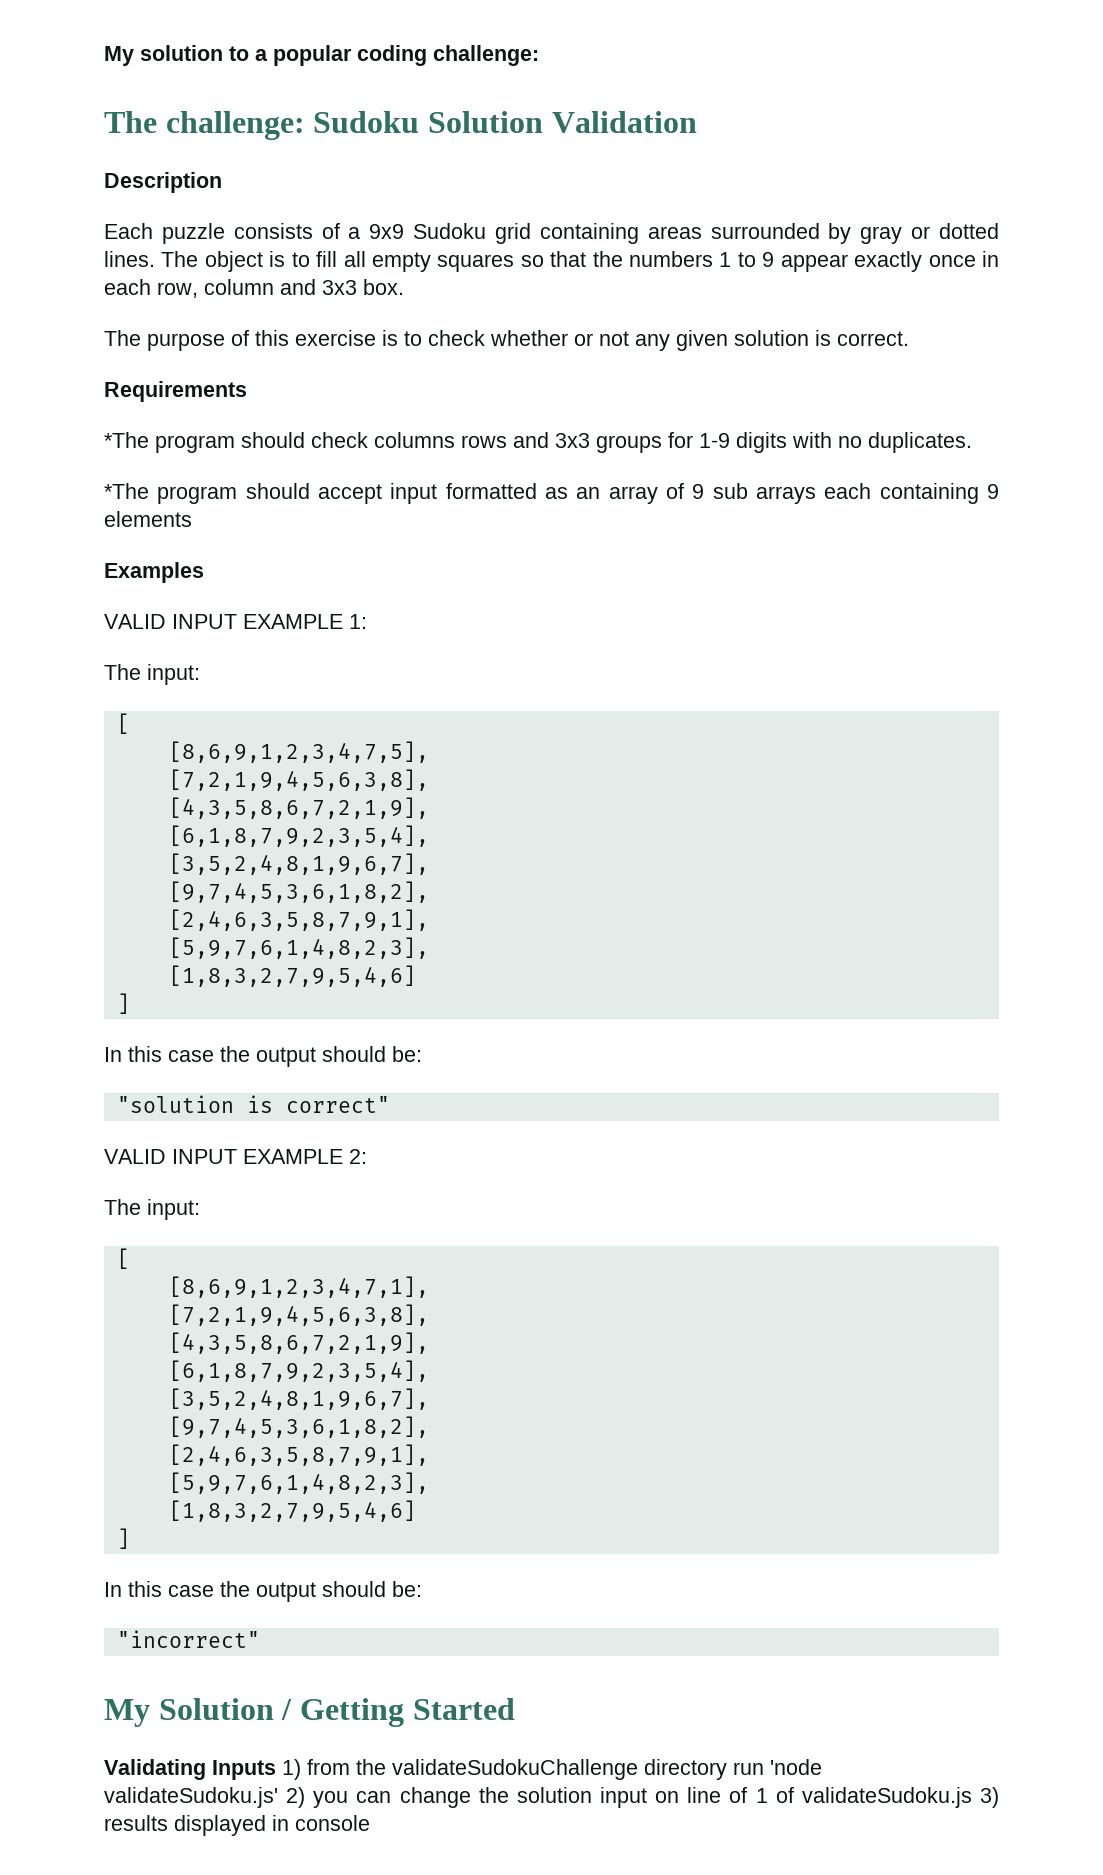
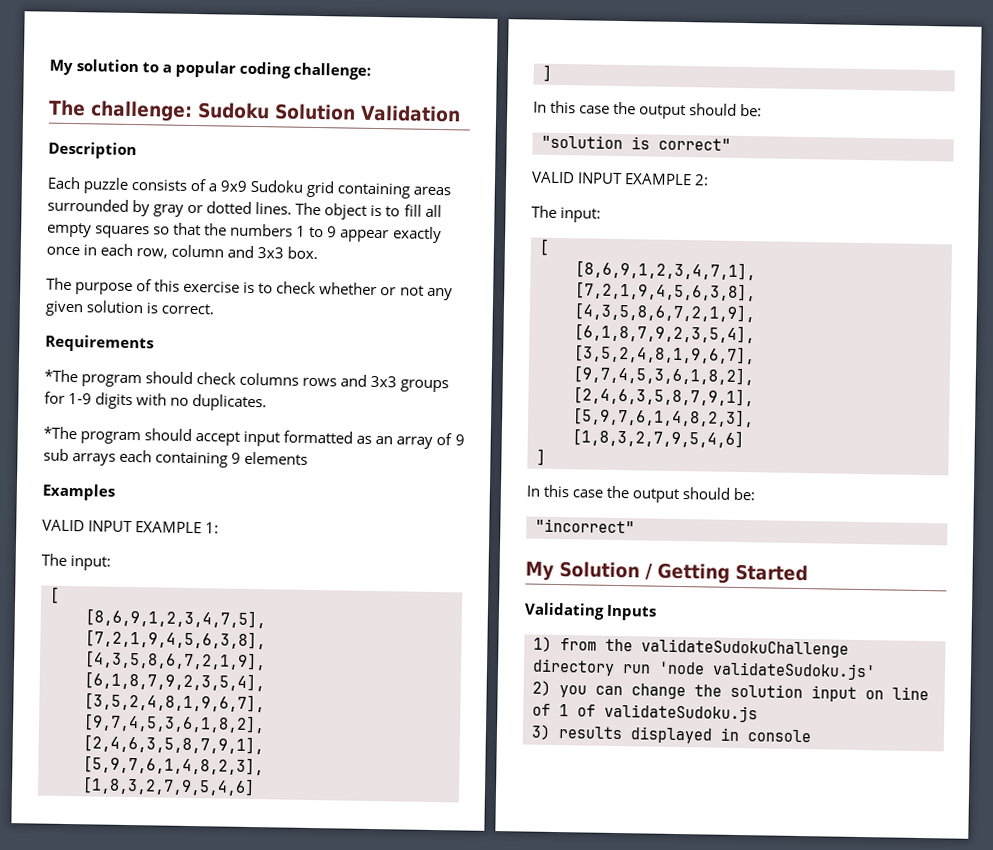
(276, 1770) none -> (658, 612) //
(278, 1797) none -> (876, 671) //
(972, 1797) none -> (758, 713) //

